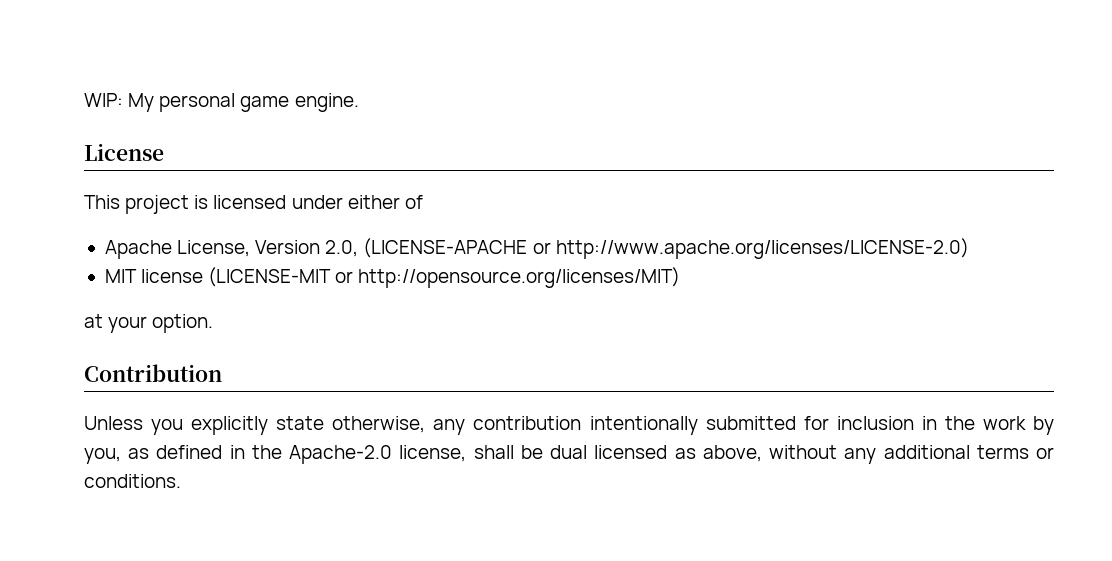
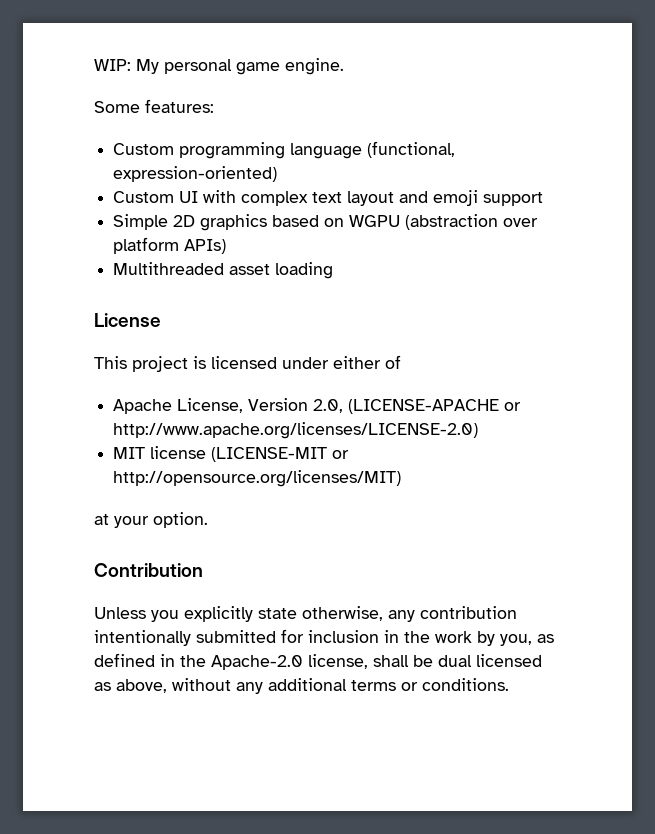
(359, 102) none -> [94,99,214,113] [113,141,456,159] [113,166,278,182] [113,190,544,206] [113,214,539,231] [113,237,227,254] [113,262,334,279] // Some features: // Custom programming language (functional, expression-oriented) // Custom UI with complex text layout and emoji support // Simple 2D graphics based on WGPU (abstraction over platform APIs) // Multithreaded asset loading

